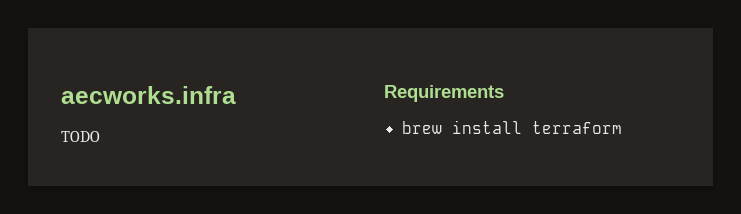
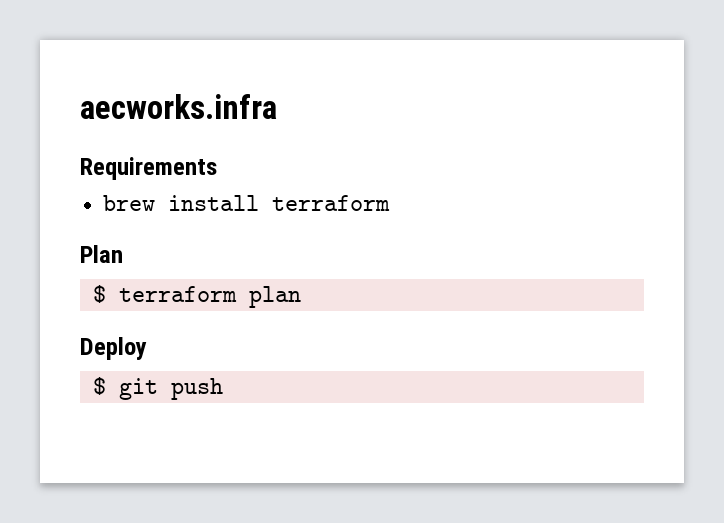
[61,131,100,142] // TODO -> (277, 106) none
(622, 127) none -> [80,245,123,263] [92,285,301,308] [80,337,147,360] [92,377,223,400] // Plan // $ terraform plan // Deploy // $ git push

